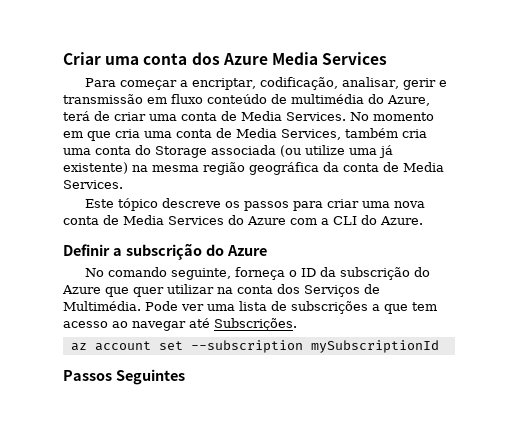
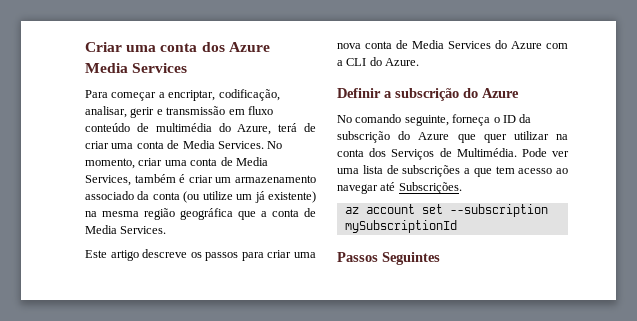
[373,112,434,121] [63,129,140,141] momento em que cria -> [85,158,163,169] momento, criar
[402,129,427,138] [63,145,276,158] cria uma conta do Storage associada -> [179,174,316,183] [85,191,180,200] é criar um armazenamento associado da conta
[349,148,377,155] uma -> [236,194,253,200] um
[323,162,339,172] da -> [238,211,267,220] que a
[117,198,158,211] tópico -> [110,250,139,261] artigo

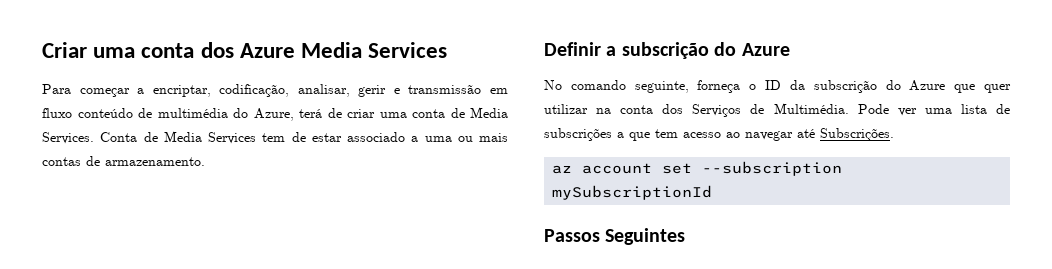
[267,141,283,149] [85,157,268,169] [85,174,316,186] [85,191,316,203] [85,208,316,220] [85,225,167,234] [85,249,316,261] [337,40,568,49] [337,57,420,66] No momento, criar uma conta de Media Services, também é criar um armazenamento associado da conta (ou utilize um já existente) na mesma região geográfica que a conta de Media Services. // Este artigo descreve os passos para criar uma nova conta de Media Services do Azure com a CLI do Azure. -> [100,131,508,144] [42,156,205,166] Conta de Media Services tem de estar associado a uma ou mais contas de armazenamento.

